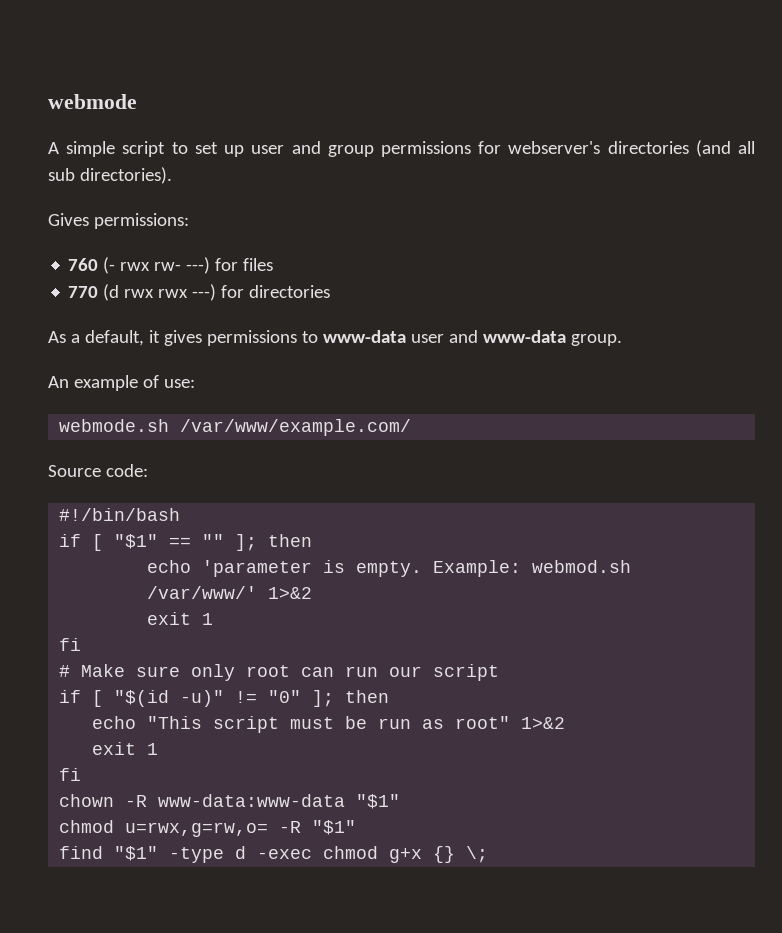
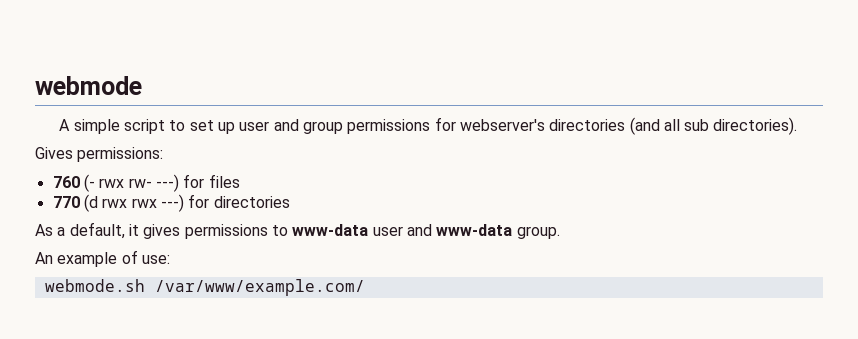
[48,464,148,477] [59,508,181,521] [59,534,313,551] [147,560,632,577] [147,586,313,599] [147,612,214,625] [59,638,82,651] [59,664,500,681] [59,690,390,707] [92,716,566,733] [92,742,159,755] [59,768,82,781] [59,794,401,809] [59,820,357,837] [59,846,489,863] // Source code: // #!/bin/bash // if [ "$1" == "" ]; then // echo 'parameter is empty. Example: webmod.sh /var/www/' 1>&2 // exit 1 // fi // # Make sure only root can run our script // if [ "$(id -u)" != "0" ]; then // echo "This script must be run as root" 1>&2 // exit 1 // fi // chown -R www-data:www-data "$1" // chmod u=rwx,g=rw,o= -R "$1" // find "$1" -type d -exec chmod g+x {} \; -> (365, 287) none

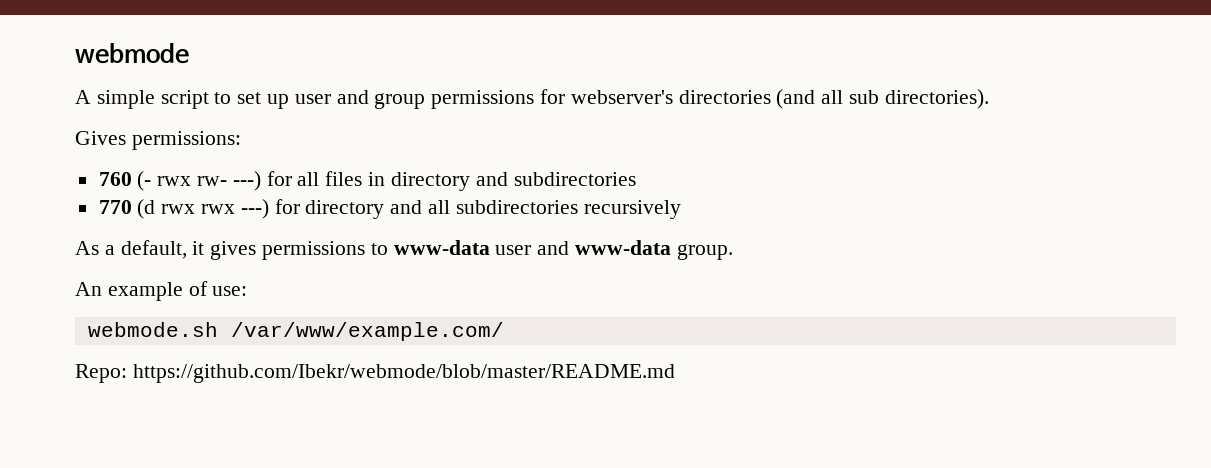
(205, 181) none -> [297,172,320,186] all
(240, 181) none -> [368,172,636,191] in directory and subdirectories
[213,196,290,208] directories -> [305,200,681,219] directory and all subdirectories recursively
(365, 287) none -> [75,364,675,383] // Repo: https://github.com/Ibekr/webmode/blob/master/README.md

